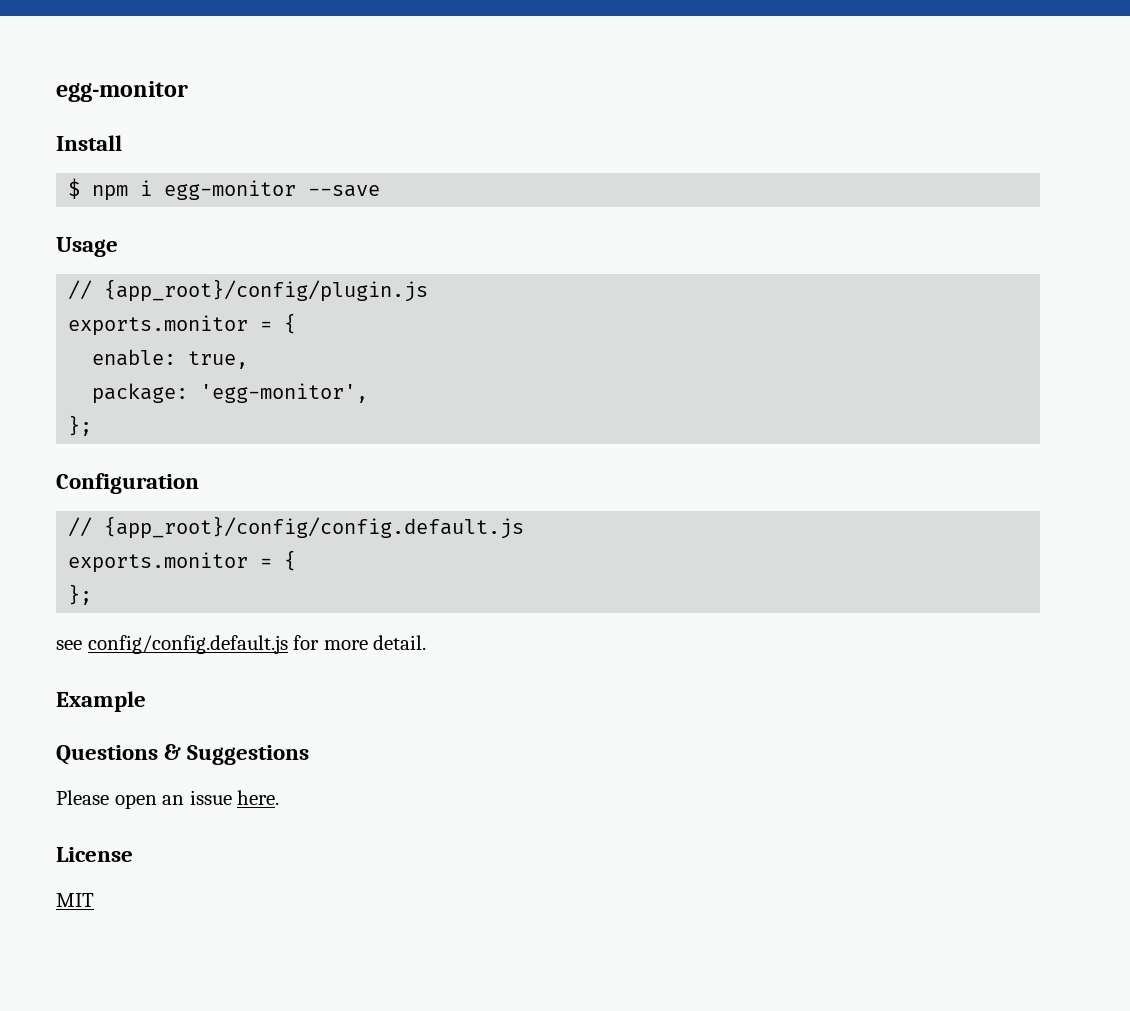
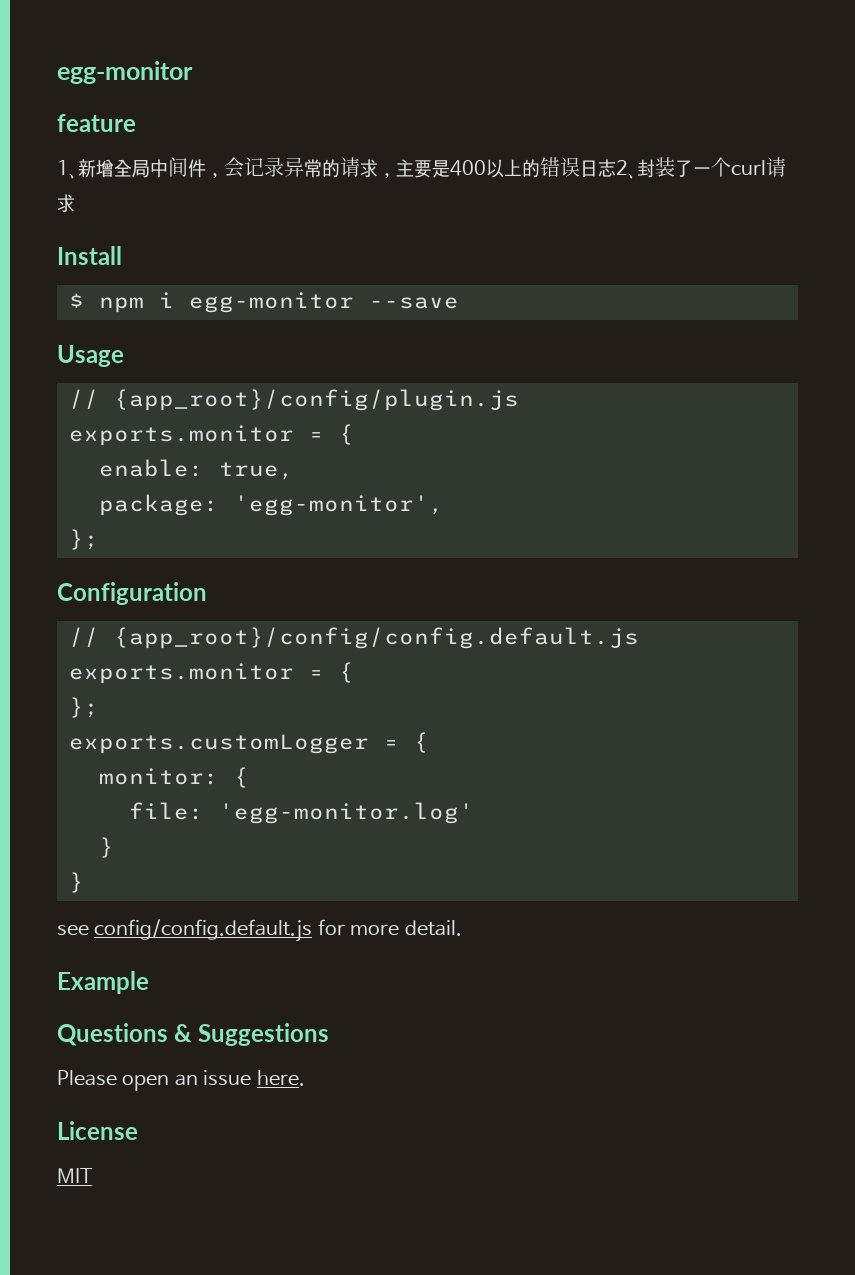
[56,81,188,102] egg-monitor -> [57,61,193,84] [57,114,136,132] [57,157,786,179] [57,194,75,212] egg-monitor // feature // 1、新增全局中间件，会记录异常的请求，主要是400以上的错误日志2、封装了一个curl请求
(93, 594) none -> [69,732,429,754] [99,767,249,788] [129,802,474,824] [99,837,114,858] [69,872,84,893] // exports.customLogger = { // monitor: { // file: 'egg-monitor.log' // } // }

